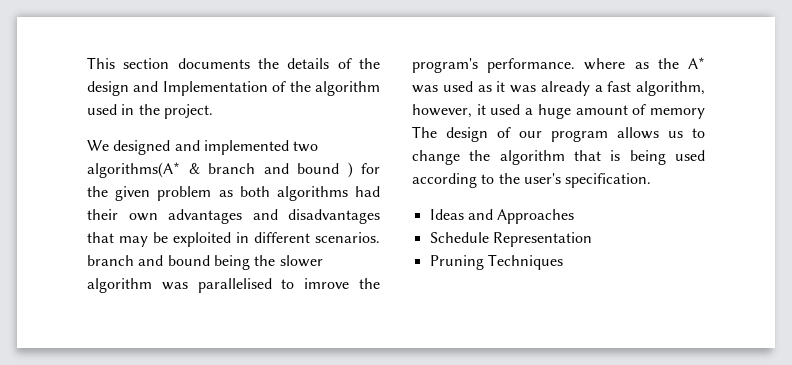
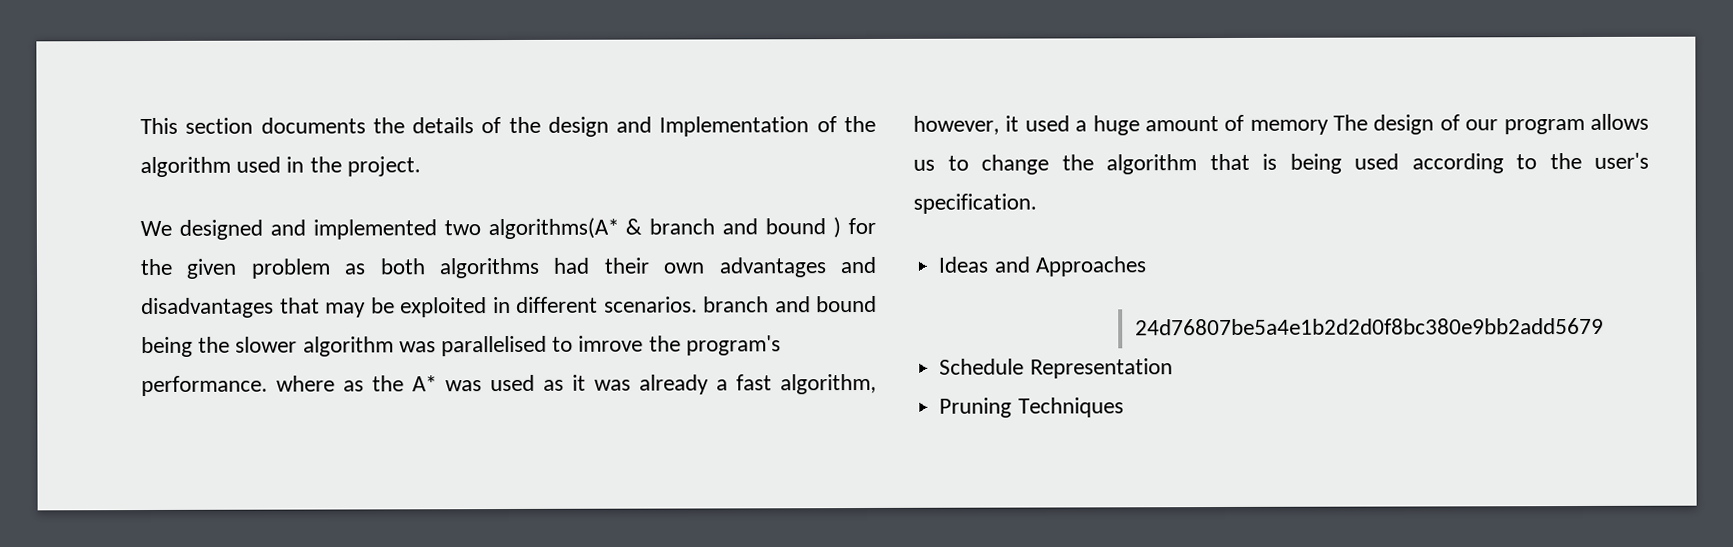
(575, 216) none -> [1134,317,1604,336] // 24d76807be5a4e1b2d2d0f8bc380e9bb2add5679

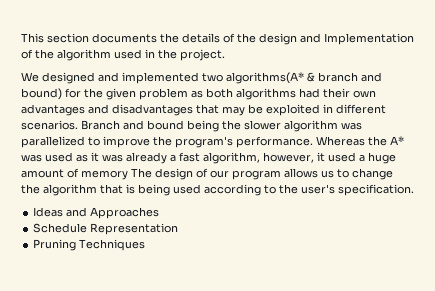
[765,217,842,239] bound ) -> [21,88,62,100] bound)
[703,296,769,313] branch -> [81,120,120,130] Branch
[441,335,644,357] parallelised to imrove -> [21,136,150,148] parallelized to improve
[276,375,364,392] where as -> [316,136,365,146] Whereas
[1134,317,1604,336] // 24d76807be5a4e1b2d2d0f8bc380e9bb2add5679 -> (160, 213) none

